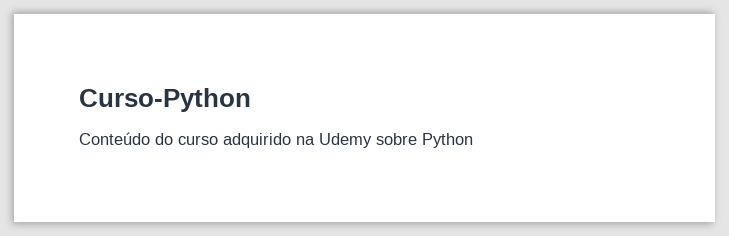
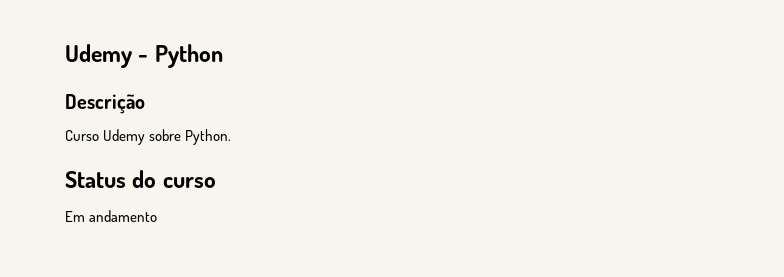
[79,88,251,112] [79,132,473,148] Curso-Python // Conteúdo do curso adquirido na Udemy sobre Python -> [65,44,223,68] [65,94,145,114] [65,129,232,145] [65,170,216,188] [65,210,158,222] Udemy - Python // Descrição // Curso Udemy sobre Python. // Status do curso // Em andamento

